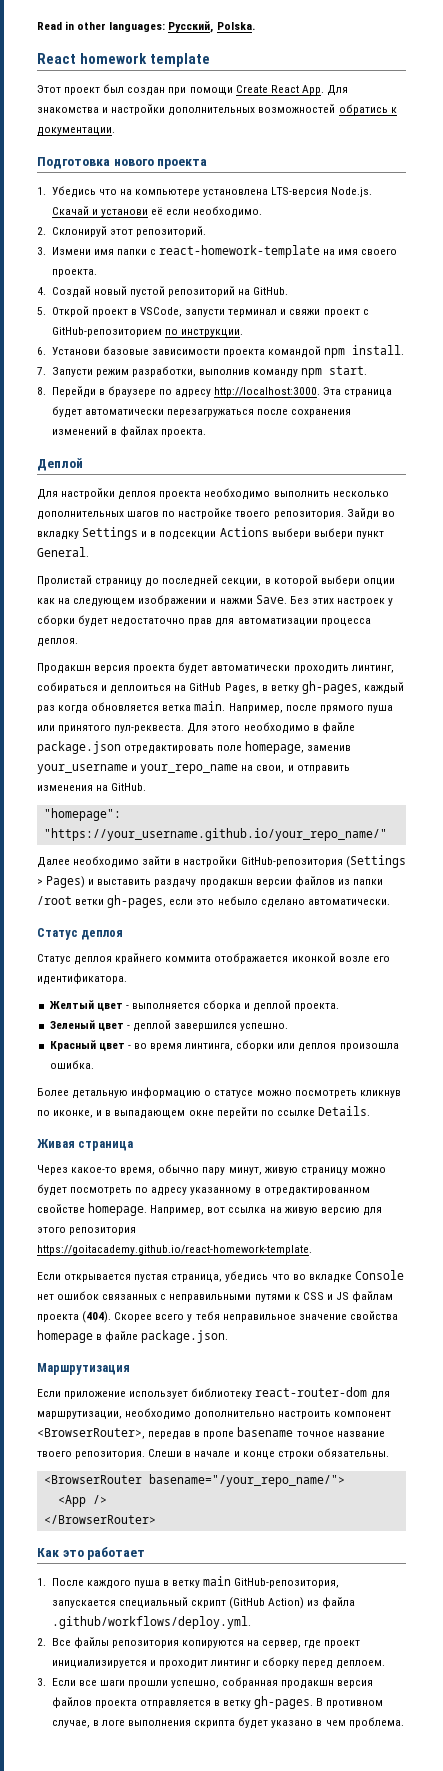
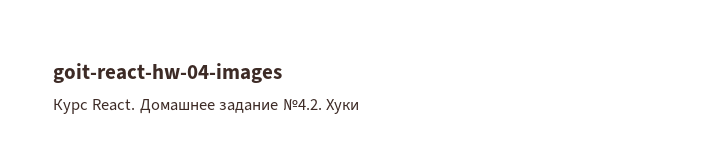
[37,21,255,33] [37,53,210,67] [37,84,348,96] [37,104,397,116] [37,127,115,136] [37,157,208,169] [37,186,373,198] [51,206,263,218] [37,226,206,237] [37,245,398,258] [51,269,97,277] [37,286,289,298] [37,306,369,317] [51,327,243,337] [37,345,405,358] [37,366,368,378] [37,386,393,398] [51,406,352,418] [51,426,207,437] [37,458,83,471] [37,488,389,500] [37,508,395,520] [37,527,384,540] [37,547,89,557] [37,575,395,587] [37,595,394,607] [37,615,371,627] [37,638,78,647] [37,662,394,674] [37,681,404,694] [37,701,393,714] [37,722,355,734] [37,741,352,754] [37,764,350,774] [37,783,147,791] [43,808,121,821] [43,828,387,841] [37,855,406,868] [37,876,383,888] [37,895,390,908] [37,928,124,940] [37,953,390,965] [37,973,127,985] [48,1000,340,1012] [49,1020,289,1032] [49,1040,399,1052] [49,1060,94,1069] [37,1087,401,1099] [37,1106,370,1119] [37,1139,134,1151] [37,1164,386,1175] [37,1184,370,1196] [37,1203,382,1216] [37,1227,137,1235] [37,1245,312,1255] [37,1270,404,1283] [37,1291,394,1302] [37,1311,398,1323] [37,1330,229,1343] [37,1363,130,1375] [37,1387,390,1400] [37,1408,392,1420] [37,1427,385,1440] [37,1448,389,1459] [43,1474,345,1487] [57,1495,107,1507] [43,1515,156,1524] [37,1547,146,1560] [37,1576,340,1589] [51,1597,356,1609] [51,1616,251,1629] [37,1637,361,1649] [51,1657,386,1669] [37,1677,374,1689] [51,1696,384,1709] [51,1717,404,1729] Read in other languages: Русский, Polska. // React homework template // Этот проект был создан при помощи Create React App. Для знакомства и настройки дополнительных возможностей обратись к документации. // Подготовка нового проекта // 1. Убедись что на компьютере установлена LTS-версия Node.js. Скачай и установи её если необходимо. // 2. Склонируй этот репозиторий. // 3. Измени имя папки с react-homework-template на имя своего проекта. // 4. Создай новый пустой репозиторий на GitHub. // 5. Открой проект в VSCode, запусти терминал и свяжи проект с GitHub-репозиторием по инструкции. // 6. Установи базовые зависимости проекта командой npm install. // 7. Запусти режим разработки, выполнив команду npm start. // 8. Перейди в браузере по адресу http://localhost:3000. Эта страница будет автоматически перезагружаться после сохранения изменений в файлах проекта. // Деплой // Для настройки деплоя проекта необходимо выполнить несколько дополнительных шагов по настройке твоего репозитория. Зайди во вкладку Settings и в подсекции Actions выбери выбери пункт General. // Пролистай страницу до последней секции, в которой выбери опции как на следующем изображении и нажми Save. Без этих настроек у сборки будет недостаточно прав для автоматизации процесса деплоя. // Продакшн версия проекта будет автоматически проходить линтинг, собираться и деплоиться на GitHub Pages, в ветку gh-pages, каждый раз когда обновляется ветка main. Например, после прямого пуша или принятого пул-реквеста. Для этого необходимо в файле package.json отредактировать поле homepage, заменив your_username и your_repo_name на свои, и отправить изменения на GitHub. // "homepage": "https://your_username.github.io/your_repo_name/" // Далее необходимо зайти в настройки GitHub-репозитория (Settings > Pages) и выставить раздачу продакшн версии файлов из папки /root ветки gh-pages, если это небыло сделано автоматически. // Статус деплоя // Статус деплоя крайнего коммита отображается иконкой возле его идентификатора. // Желтый цвет - выполняется сборка и деплой проекта. // Зеленый цвет - деплой завершился успешно. // Красный цвет - во время линтинга, сборки или деплоя произошла ошибка. // Более детальную информацию о статусе можно посмотреть кликнув по иконке, и в выпадающем окне перейти по ссылке Details. // Живая страница // Через какое-то время, обычно пару минут, живую страницу можно будет посмотреть по адресу указанному в отредактированном свойстве homepage. Например, вот ссылка на живую версию для этого репозитория https://goitacademy.github.io/react-homework-template. // Если открывается пустая страница, убедись что во вкладке Console нет ошибок связанных с неправильными путями к CSS и JS файлам проекта (404). Скорее всего у тебя неправильное значение свойства homepage в файле package.json. // Маршрутизация // Если приложение использует библиотеку react-router-dom для маршрутизации, необходимо дополнительно настроить компонент <BrowserRouter>, передав в пропе basename точное название твоего репозитория. Слеши в начале и конце строки обязательны. // <BrowserRouter basename="/your_repo_name/"> // <App /> // </BrowserRouter> // Как это работает // 1. После каждого пуша в ветку main GitHub-репозитория, запускается специальный скрипт (GitHub Action) из файла .github/workflows/deploy.yml. // 2. Все файлы репозитория копируются на сервер, где проект инициализируется и проходит линтинг и сборку перед деплоем. // 3. Если все шаги прошли успешно, собранная продакшн версия файлов проекта отправляется в ветку gh-pages. В противном случае, в логе выполнения скрипта будет указано в чем проблема. -> [53,63,282,83] [53,99,360,114] goit-react-hw-04-images // Курс React. Домашнее задание №4.2. Хуки

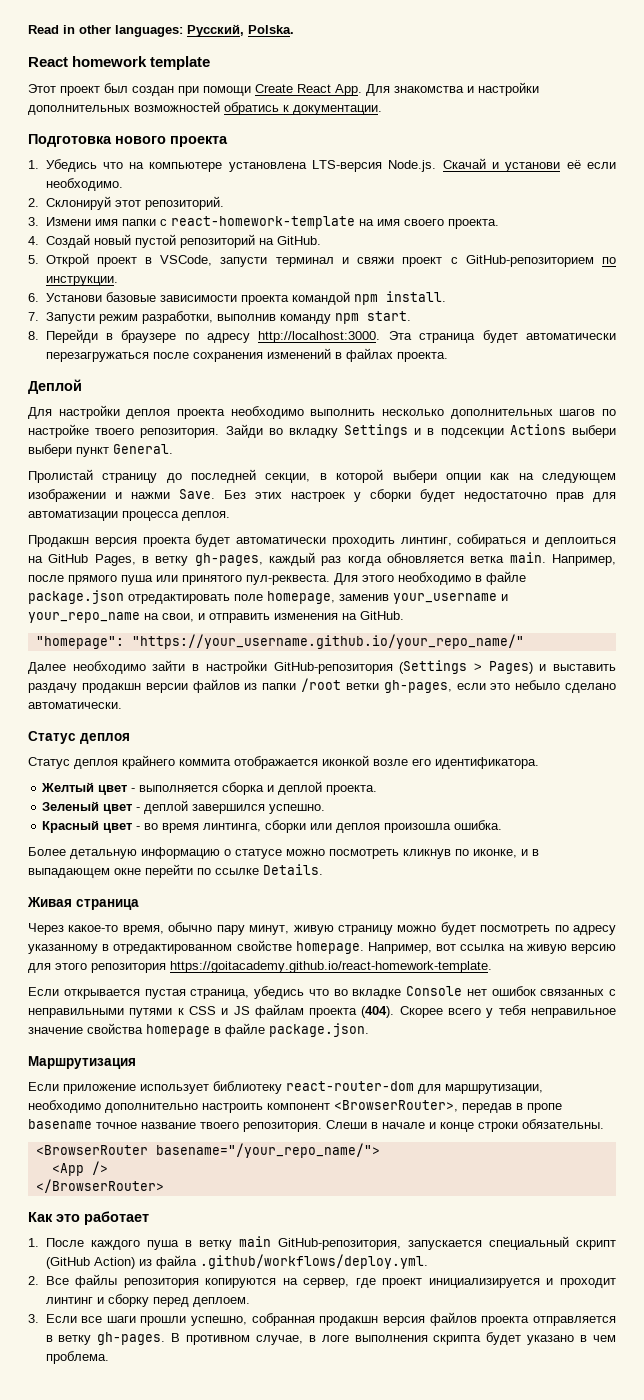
[53,63,282,83] [53,99,360,114] goit-react-hw-04-images // Курс React. Домашнее задание №4.2. Хуки -> [28,24,294,37] [28,56,211,70] [28,82,539,96] [28,101,382,115] [28,134,228,147] [28,158,616,172] [45,178,123,191] [28,196,224,210] [28,216,499,229] [28,234,321,248] [28,253,617,267] [45,276,118,286] [28,291,446,305] [28,311,411,324] [28,329,617,343] [45,348,448,362] [28,379,82,394] [28,405,616,419] [28,424,616,438] [28,444,173,457] [28,469,617,483] [28,489,616,502] [28,511,230,521] [28,534,616,547] [28,552,616,566] [28,571,526,585] [28,590,508,604] [28,611,404,623] [35,634,524,649] [28,660,616,674] [28,678,616,693] [28,702,122,709] [28,731,130,744] [28,755,539,769] [41,781,378,795] [42,800,326,814] [42,820,503,833] [28,847,539,859] [28,864,323,878] [27,897,139,910] [28,922,616,935] [28,940,616,954] [28,961,492,973] [28,986,616,999] [28,1004,617,1018] [28,1023,369,1037] [28,1056,136,1069] [28,1081,543,1094] [28,1100,562,1113] [28,1119,604,1132] [35,1143,380,1158] [51,1161,108,1176] [35,1179,164,1193] [28,1211,149,1225] [28,1236,616,1250] [45,1254,428,1269] [28,1274,616,1288] [45,1294,250,1307] [28,1312,616,1326] [45,1332,616,1345] [45,1351,109,1364] Read in other languages: Русский, Polska. // React homework template // Этот проект был создан при помощи Create React App. Для знакомства и настройки дополнительных возможностей обратись к документации. // Подготовка нового проекта // 1. Убедись что на компьютере установлена LTS-версия Node.js. Скачай и установи её если необходимо. // 2. Склонируй этот репозиторий. // 3. Измени имя папки с react-homework-template на имя своего проекта. // 4. Создай новый пустой репозиторий на GitHub. // 5. Открой проект в VSCode, запусти терминал и свяжи проект с GitHub-репозиторием по инструкции. // 6. Установи базовые зависимости проекта командой npm install. // 7. Запусти режим разработки, выполнив команду npm start. // 8. Перейди в браузере по адресу http://localhost:3000. Эта страница будет автоматически перезагружаться после сохранения изменений в файлах проекта. // Деплой // Для настройки деплоя проекта необходимо выполнить несколько дополнительных шагов по настройке твоего репозитория. Зайди во вкладку Settings и в подсекции Actions выбери выбери пункт General. // Пролистай страницу до последней секции, в которой выбери опции как на следующем изображении и нажми Save. Без этих настроек у сборки будет недостаточно прав для автоматизации процесса деплоя. // Продакшн версия проекта будет автоматически проходить линтинг, собираться и деплоиться на GitHub Pages, в ветку gh-pages, каждый раз когда обновляется ветка main. Например, после прямого пуша или принятого пул-реквеста. Для этого необходимо в файле package.json отредактировать поле homepage, заменив your_username и your_repo_name на свои, и отправить изменения на GitHub. // "homepage": "https://your_username.github.io/your_repo_name/" // Далее необходимо зайти в настройки GitHub-репозитория (Settings > Pages) и выставить раздачу продакшн версии файлов из папки /root ветки gh-pages, если это небыло сделано автоматически. // Статус деплоя // Статус деплоя крайнего коммита отображается иконкой возле его идентификатора. // Желтый цвет - выполняется сборка и деплой проекта. // Зеленый цвет - деплой завершился успешно. // Красный цвет - во время линтинга, сборки или деплоя произошла ошибка. // Более детальную информацию о статусе можно посмотреть кликнув по иконке, и в выпадающем окне перейти по ссылке Details. // Живая страница // Через какое-то время, обычно пару минут, живую страницу можно будет посмотреть по адресу указанному в отредактированном свойстве homepage. Например, вот ссылка на живую версию для этого репозитория https://goitacademy.github.io/react-homework-template. // Если открывается пустая страница, убедись что во вкладке Console нет ошибок связанных с неправильными путями к CSS и JS файлам проекта (404). Скорее всего у тебя неправильное значение свойства homepage в файле package.json. // Маршрутизация // Если приложение использует библиотеку react-router-dom для маршрутизации, необходимо дополнительно настроить компонент <BrowserRouter>, передав в пропе basename точное название твоего репозитория. Слеши в начале и конце строки обязательны. // <BrowserRouter basename="/your_repo_name/"> // <App /> // </BrowserRouter> // Как это работает // 1. После каждого пуша в ветку main GitHub-репозитория, запускается специальный скрипт (GitHub Action) из файла .github/workflows/deploy.yml. // 2. Все файлы репозитория копируются на сервер, где проект инициализируется и проходит линтинг и сборку перед деплоем. // 3. Если все шаги прошли успешно, собранная продакшн версия файлов проекта отправляется в ветку gh-pages. В противном случае, в логе выполнения скрипта будет указано в чем проблема.

